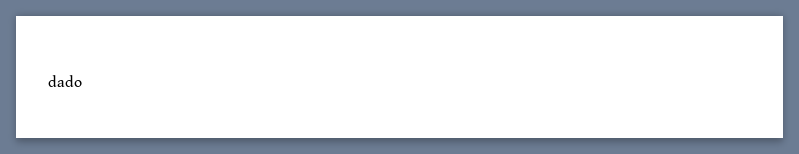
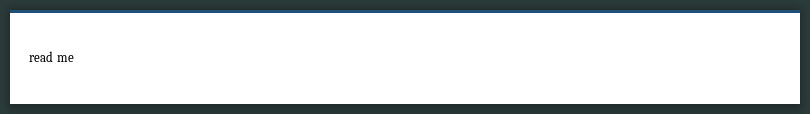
[48,75,82,87] dado -> [29,51,74,62] read me

